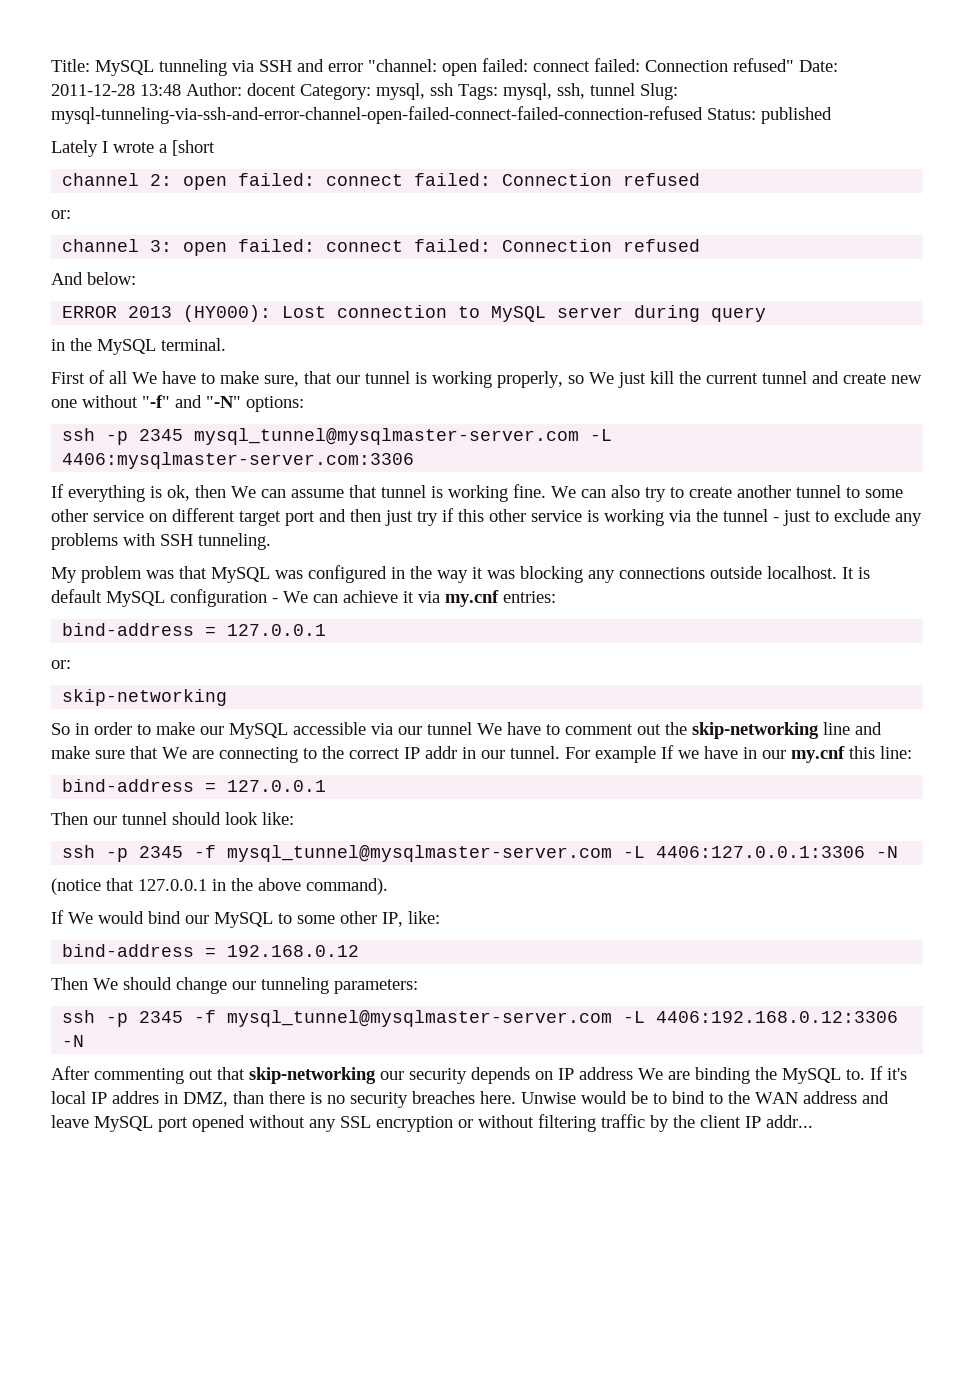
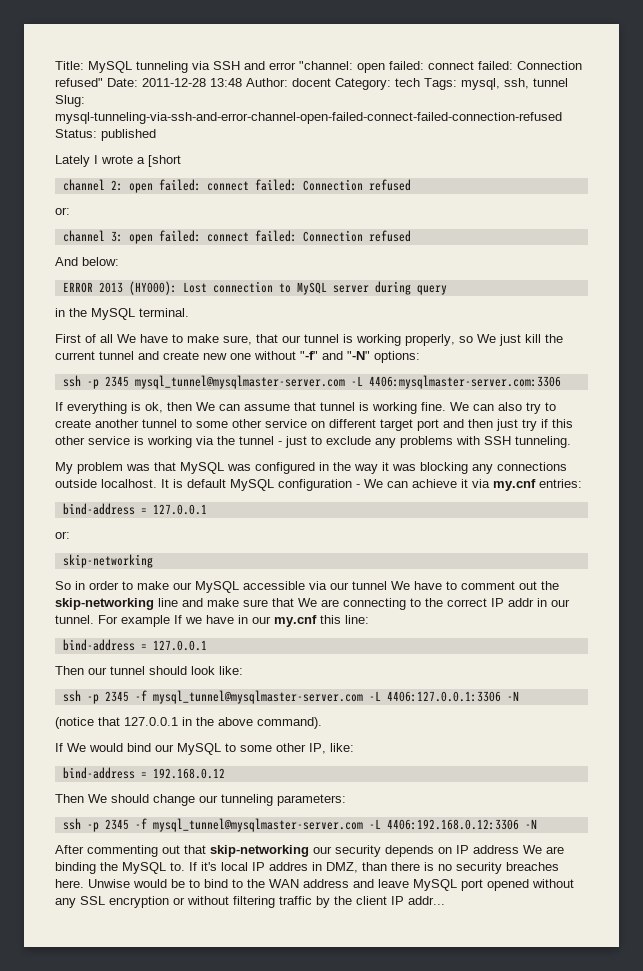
[376,83,453,100] mysql, ssh -> [395,78,420,87] tech

